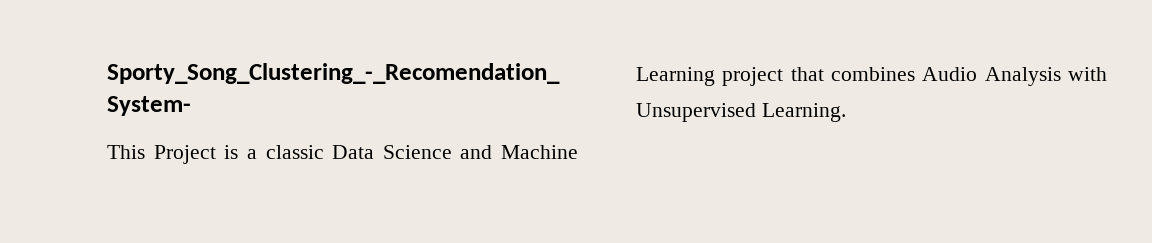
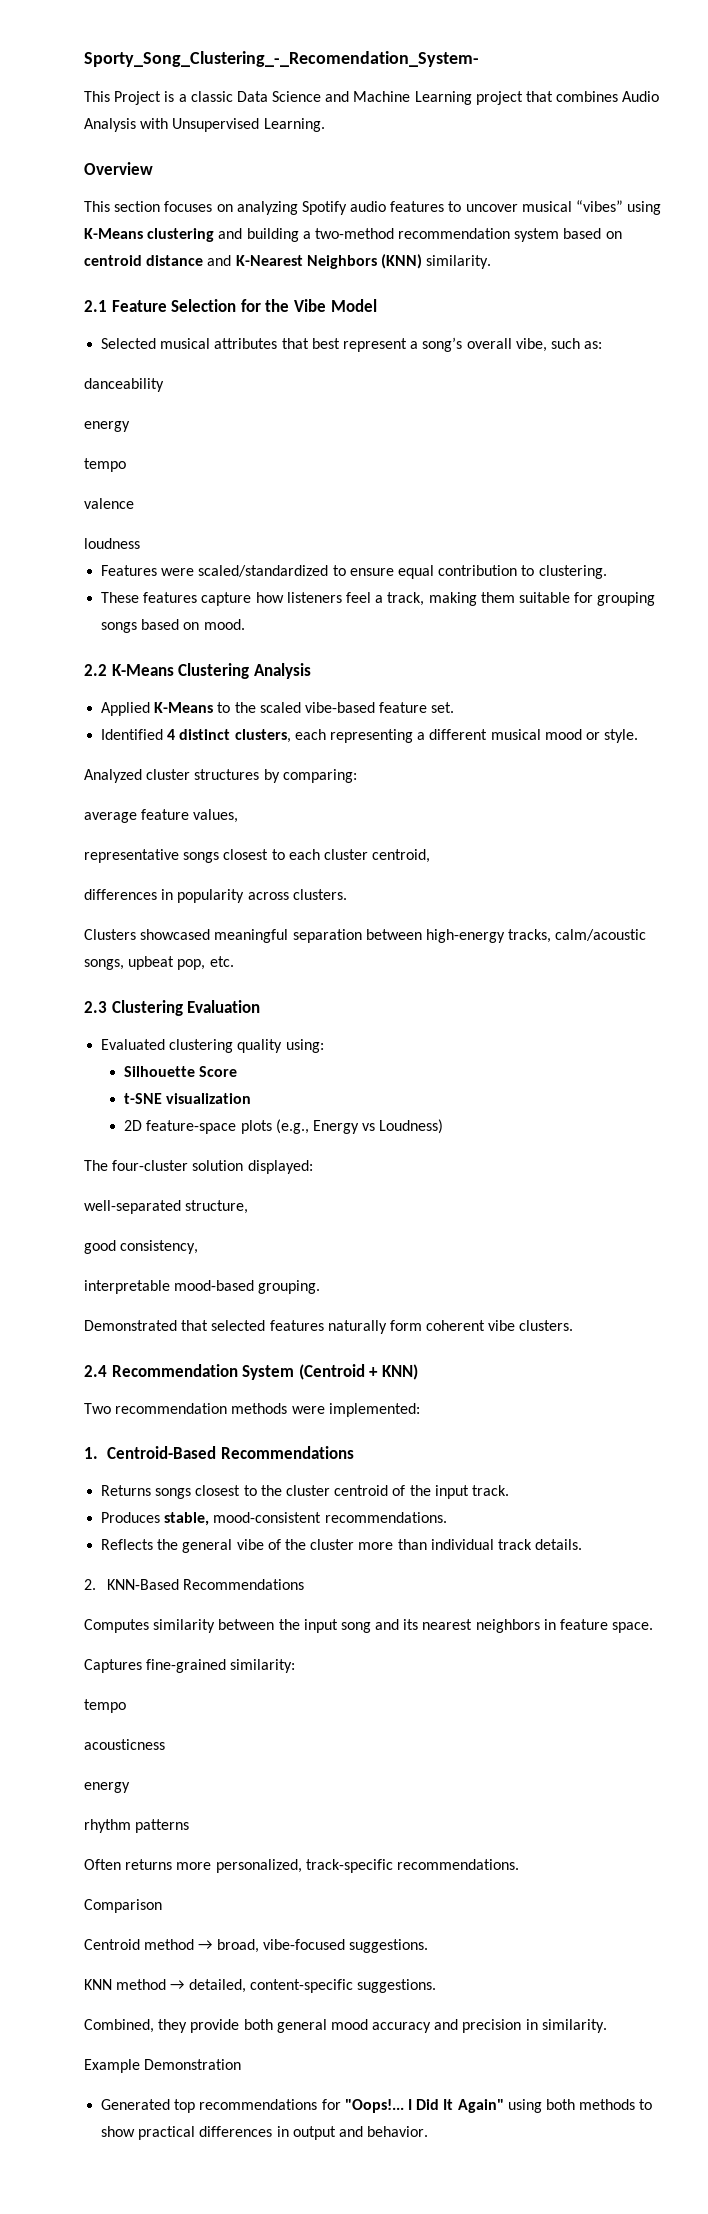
(846, 112) none -> [84,162,153,175] [84,200,662,215] [84,228,622,242] [84,254,492,269] [84,299,377,312] [101,337,603,352] [84,378,164,392] [84,421,130,432] [84,458,126,472] [84,498,134,509] [84,538,140,549] [101,565,607,579] [101,592,656,606] [101,619,245,633] [84,663,311,679] [101,702,455,716] [101,729,639,743] [84,769,357,783] [84,809,239,823] [84,849,431,863] [84,889,347,903] [84,929,647,943] [84,956,234,970] [84,1000,261,1016] [101,1039,324,1053] [124,1066,238,1077] [124,1093,252,1104] [124,1119,444,1134] [84,1160,313,1174] [84,1200,249,1214] [84,1240,199,1254] [84,1280,321,1294] [84,1320,574,1334] [84,1364,418,1380] [84,1403,420,1417] [84,1446,354,1459] [101,1485,509,1499] [101,1512,447,1526] [101,1539,583,1553] [84,1579,305,1590] [84,1619,654,1633] [84,1659,296,1673] [84,1699,126,1713] [84,1739,165,1750] [84,1782,130,1793] [84,1819,190,1833] [84,1859,519,1873] [84,1899,162,1913] [84,1939,428,1953] [84,1979,436,1993] [84,2019,607,2033] [84,2059,242,2073] [101,2099,653,2113] [101,2126,429,2140] // Overview // This section focuses on analyzing Spotify audio features to uncover musical “vibes” using K-Means clustering and building a two-method recommendation system based on centroid distance and K-Nearest Neighbors (KNN) similarity. // 2.1 Feature Selection for the Vibe Model // Selected musical attributes that best represent a song’s overall vibe, such as: // danceability // energy // tempo // valence // loudness // Features were scaled/standardized to ensure equal contribution to clustering. // These features capture how listeners feel a track, making them suitable for grouping songs based on mood. // 2.2 K-Means Clustering Analysis // Applied K-Means to the scaled vibe-based feature set. // Identified 4 distinct clusters, each representing a different musical mood or style. // Analyzed cluster structures by comparing: // average feature values, // representative songs closest to each cluster centroid, // differences in popularity across clusters. // Clusters showcased meaningful separation between high-energy tracks, calm/acoustic songs, upbeat pop, etc. // 2.3 Clustering Evaluation // Evaluated clustering quality using: // Silhouette Score // t-SNE visualization // 2D feature-space plots (e.g., Energy vs Loudness) // The four-cluster solution displayed: // well-separated structure, // good consistency, // interpretable mood-based grouping. // Demonstrated that selected features naturally form coherent vibe clusters. // 2.4 Recommendation System (Centroid + KNN) // Two recommendation methods were implemented: // 1. Centroid-Based Recommendations // Returns songs closest to the cluster centroid of the input track. // Produces stable, mood-consistent recommendations. // Reflects the general vibe of the cluster more than individual track details. // 2. KNN-Based Recommendations // Computes similarity between the input song and its nearest neighbors in feature space. // Captures fine-grained similarity: // tempo // acousticness // energy // rhythm patterns // Often returns more personalized, track-specific recommendations. // Comparison // Centroid method → broad, vibe-focused suggestions. // KNN method → detailed, content-specific suggestions. // Combined, they provide both general mood accuracy and precision in similarity. // Example Demonstration // Generated top recommendations for "Oops!... I Did It Again" using both methods to show practical differences in output and behavior.

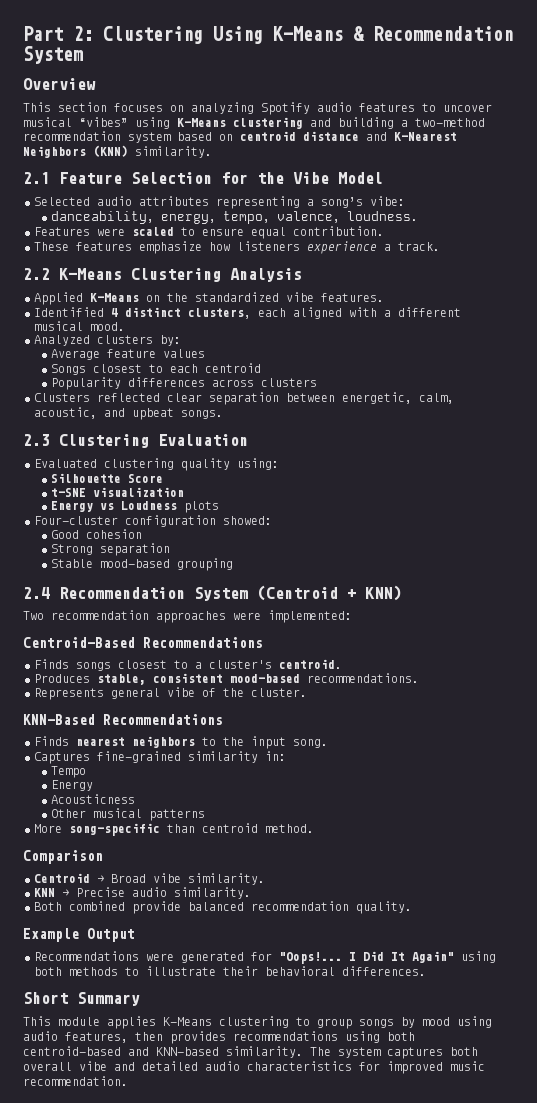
[84,51,479,67] [84,91,660,105] [84,118,325,132] Sporty_Song_Clustering_-_Recomendation_System- // This Project is a classic Data Science and Machine Learning project that combines Audio Analysis with Unsupervised Learning. -> [23,26,513,44] [23,46,83,64] Part 2: Clustering Using K-Means & Recommendation System
[160,337,603,352] [84,378,164,392] [84,421,130,432] [84,458,126,472] [84,498,134,509] [84,538,140,549] musical attributes that best represent a song’s overall vibe, such as: // danceability // energy // tempo // valence // loudness -> [97,196,405,209] [51,211,419,224] audio attributes representing a song’s vibe: // danceability, energy, tempo, valence, loudness.
[198,565,329,577] scaled/standardized -> [132,227,174,236] scaled
[438,565,607,579] contribution to clustering. -> [293,226,384,236] contribution.
[201,592,252,606] capture -> [139,241,202,254] emphasize
[345,592,656,606] [101,619,245,633] feel a track, making them suitable for grouping songs based on mood. -> [307,241,440,254] experience a track.
[217,702,455,713] to the scaled vibe-based feature set. -> [146,292,384,302] on the standardized vibe features.
[329,729,413,743] representing -> [293,307,377,319] aligned with
[544,729,639,743] [84,769,357,783] [84,809,239,823] [84,849,431,863] [84,889,347,903] [84,929,647,943] [84,956,234,970] mood or style. // Analyzed cluster structures by comparing: // average feature values, // representative songs closest to each cluster centroid, // differences in popularity across clusters. // Clusters showcased meaningful separation between high-energy tracks, calm/acoustic songs, upbeat pop, etc. -> [90,322,125,331] [34,335,181,346] [51,349,206,360] [51,363,262,375] [51,377,318,390] [34,392,454,405] [34,407,223,420] mood. // Analyzed clusters by: // Average feature values // Songs closest to each centroid // Popularity differences across clusters // Clusters reflected clear separation between energetic, calm, acoustic, and upbeat songs.
[124,1119,444,1134] [84,1160,313,1174] [84,1200,249,1214] [84,1240,199,1254] [84,1280,321,1294] [84,1320,574,1334] 2D feature-space plots (e.g., Energy vs Loudness) // The four-cluster solution displayed: // well-separated structure, // good consistency, // interpretable mood-based grouping. // Demonstrated that selected features naturally form coherent vibe clusters. -> [51,501,220,513] [34,515,272,527] [51,529,143,539] [51,543,171,556] [51,558,234,571] Energy vs Loudness plots // Four-cluster configuration showed: // Good cohesion // Strong separation // Stable mood-based grouping
[231,1403,288,1414] methods -> [156,611,226,623] approaches
[84,1447,98,1459] 1. -> (352, 616) none
[101,1485,509,1499] Returns songs closest to the cluster centroid of the input track. -> [34,659,342,671] Finds songs closest to a cluster's centroid.
[213,1512,447,1523] [101,1539,179,1550] mood-consistent recommendations. // Reflects the -> [153,673,419,683] [34,688,104,700] consistent mood-based recommendations. // Represents
[310,1539,583,1550] [84,1579,305,1590] [84,1619,654,1633] [84,1659,296,1673] [84,1699,126,1713] [84,1739,165,1750] [84,1782,130,1793] [84,1819,190,1833] [84,1859,519,1873] [84,1899,162,1913] [84,1939,428,1953] [84,1979,436,1993] [84,2019,607,2033] [84,2059,242,2073] [101,2099,318,2113] cluster more than individual track details. // 2. KNN-Based Recommendations // Computes similarity between the input song and its nearest neighbors in feature space. // Captures fine-grained similarity: // tempo // acousticness // energy // rhythm patterns // Often returns more personalized, track-specific recommendations. // Comparison // Centroid method → broad, vibe-focused suggestions. // KNN method → detailed, content-specific suggestions. // Combined, they provide both general mood accuracy and precision in similarity. // Example Demonstration // Generated top recommendations -> [251,688,307,697] [23,714,223,725] [34,736,328,749] [34,751,286,764] [51,766,87,778] [51,780,94,791] [51,794,136,804] [51,808,206,821] [34,823,314,836] [23,850,103,864] [34,873,265,885] [34,887,251,899] [34,901,412,914] [23,928,135,942] [34,951,244,963] cluster. // KNN-Based Recommendations // Finds nearest neighbors to the input song. // Captures fine-grained similarity in: // Tempo // Energy // Acousticness // Other musical patterns // More song-specific than centroid method. // Comparison // Centroid → Broad vibe similarity. // KNN → Precise audio similarity. // Both combined provide balanced recommendation quality. // Example Output // Recommendations were generated
[101,2126,429,2140] show practical differences in output and behavior. -> [146,966,426,976] [23,992,140,1006] [23,1016,492,1029] [23,1031,415,1044] [23,1046,478,1059] [23,1061,485,1074] [23,1076,128,1086] illustrate their behavioral differences. // Short Summary // This module applies K-Means clustering to group songs by mood using audio features, then provides recommendations using both centroid-based and KNN-based similarity. The system captures both overall vibe and detailed audio characteristics for improved music recommendation.

